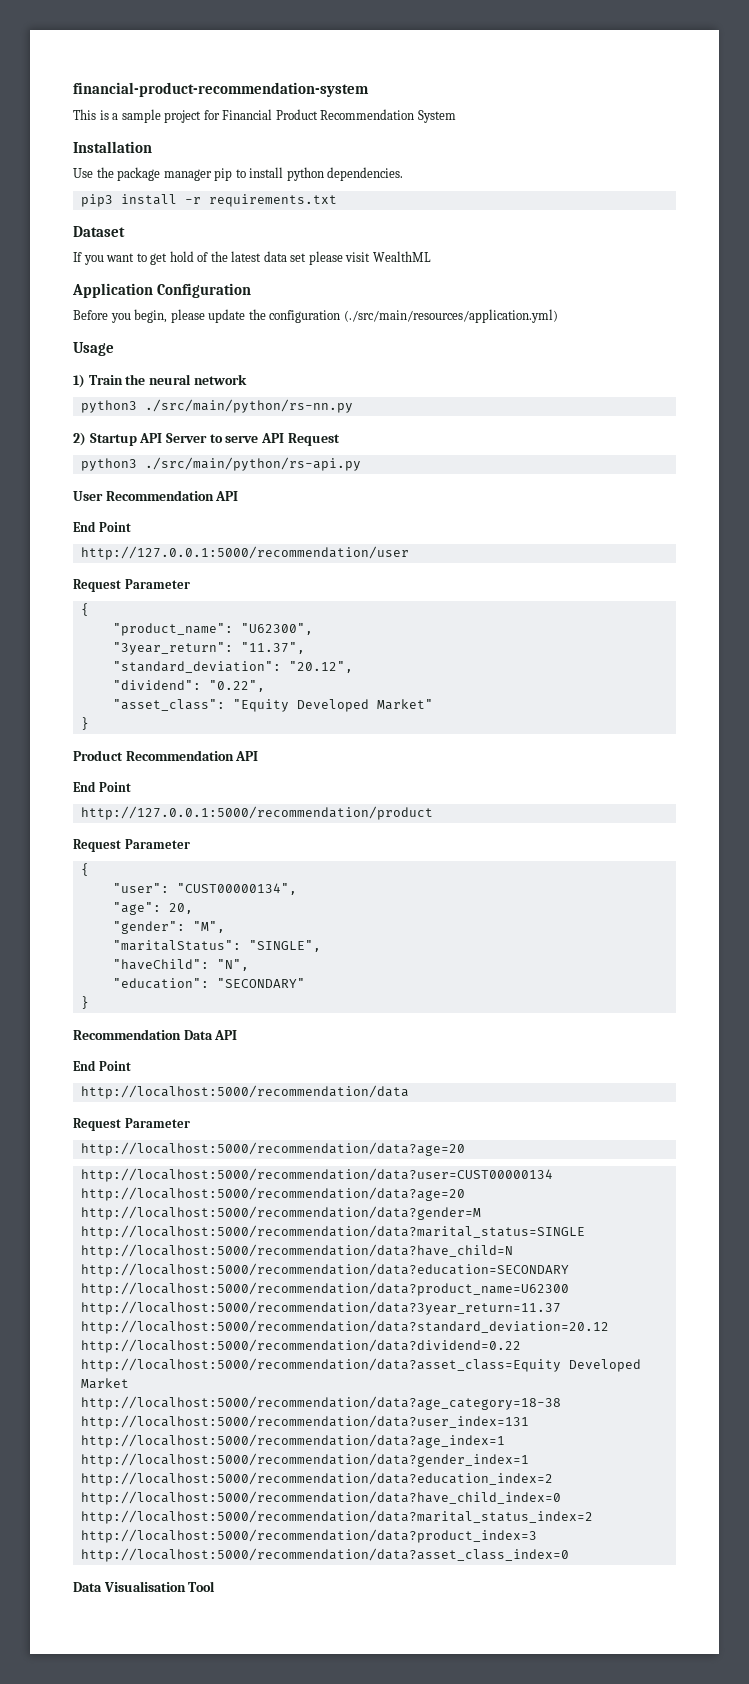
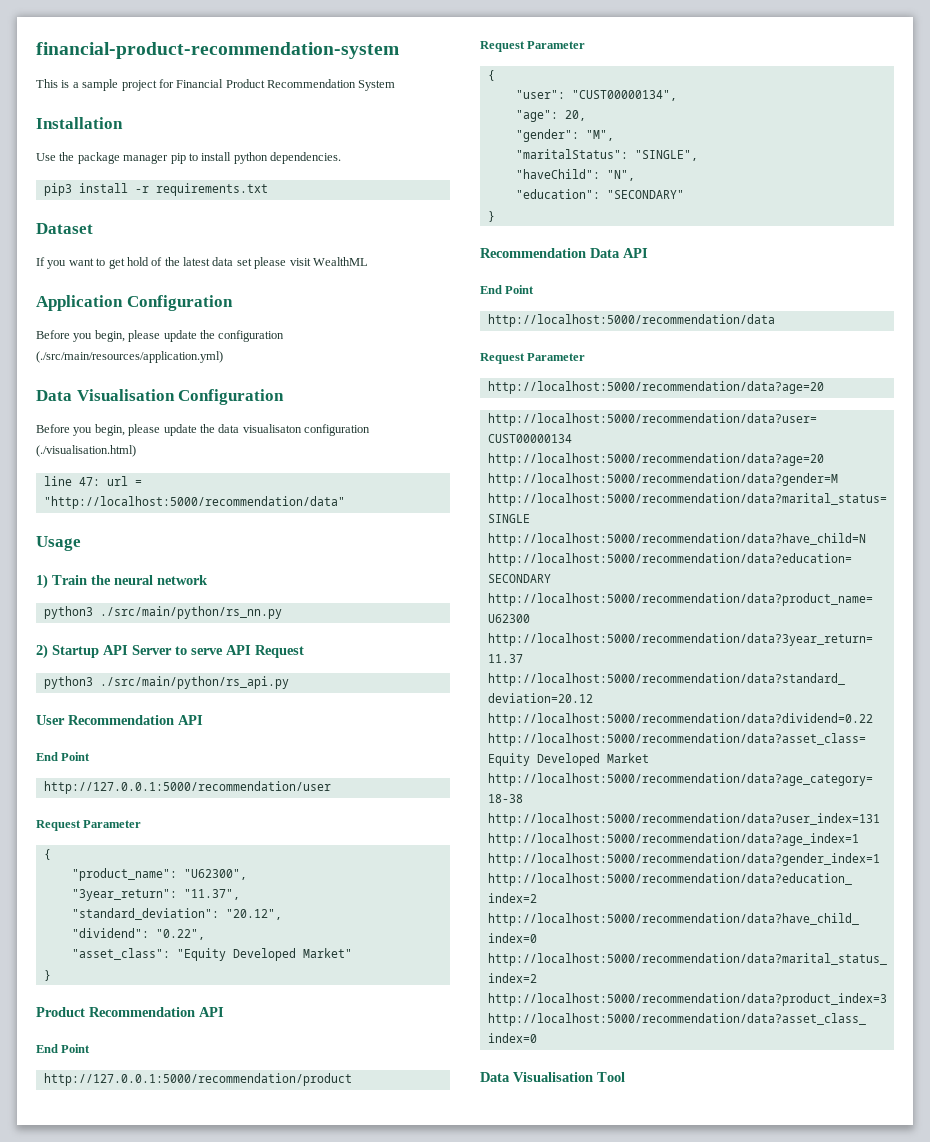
(558, 316) none -> [36,389,285,405] [36,424,370,436] [36,445,136,457] [43,476,142,486] [43,496,345,509] // Data Visualisation Configuration // Before you begin, please update the data visualisaton configuration (./visualisation.html) // line 47: url = "http://localhost:5000/recommendation/data"
[144,399,353,413] ./src/main/python/rs-nn.py -> [99,606,282,619] ./src/main/python/rs_nn.py
[144,457,361,471] ./src/main/python/rs-api.py -> [99,676,289,689] ./src/main/python/rs_api.py

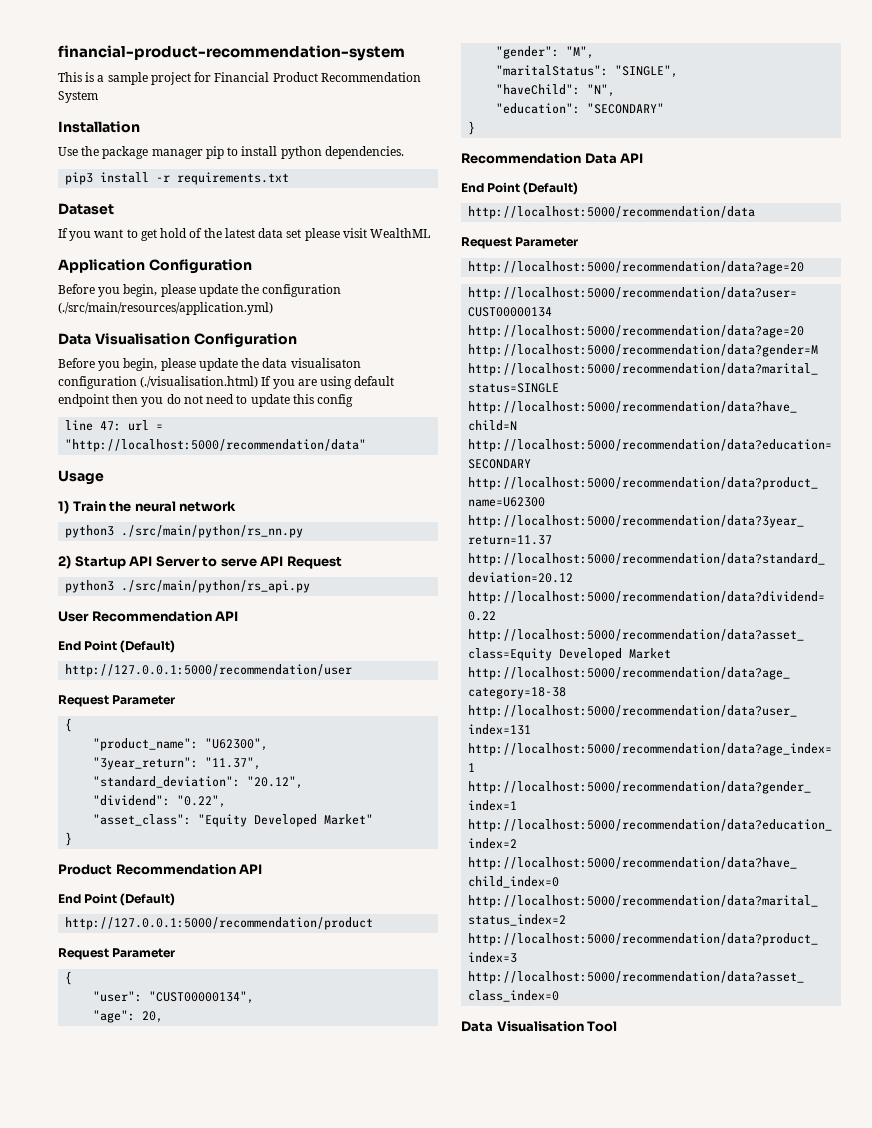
(136, 451) none -> [261,376,395,389] [58,394,354,407] If you are using default endpoint then you do not need to update this config
(91, 756) none -> [120,640,176,653] (Default)
(91, 1048) none -> [120,893,176,906] (Default)
(535, 289) none -> [523,182,579,195] (Default)

